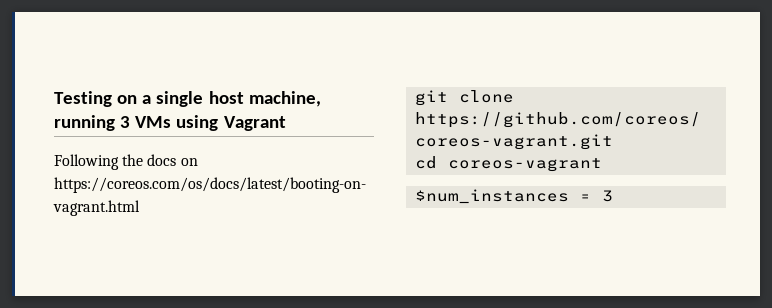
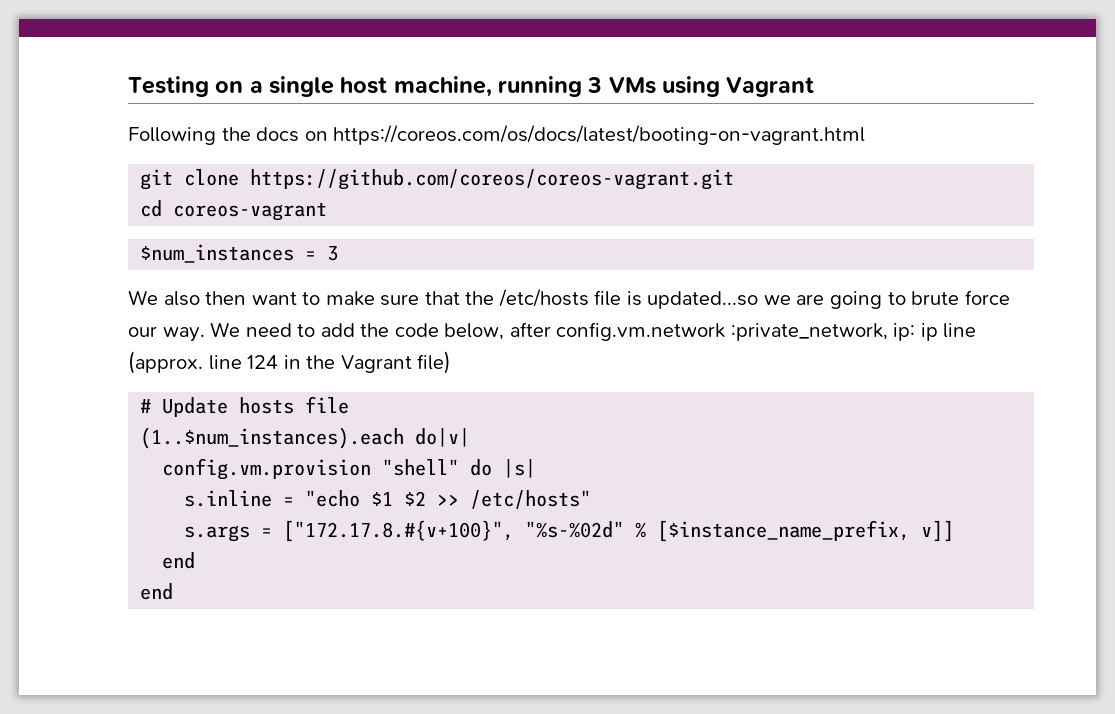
(614, 196) none -> [128,289,1010,309] [128,322,977,342] [128,351,452,374] [140,396,350,417] [140,427,471,449] [162,458,537,480] [184,490,592,509] [184,520,955,542] [162,552,196,569] [140,583,174,600] // We also then want to make sure that the /etc/hosts file is updated...so we are going to brute force our way. We need to add the code below, after config.vm.network :private_network, ip: ip line (approx. line 124 in the Vagrant file) // # Update hosts file // (1..$num_instances).each do|v| // config.vm.provision "shell" do |s| // s.inline = "echo $1 $2 >> /etc/hosts" // s.args = ["172.17.8.#{v+100}", "%s-%02d" % [$instance_name_prefix, v]] // end // end

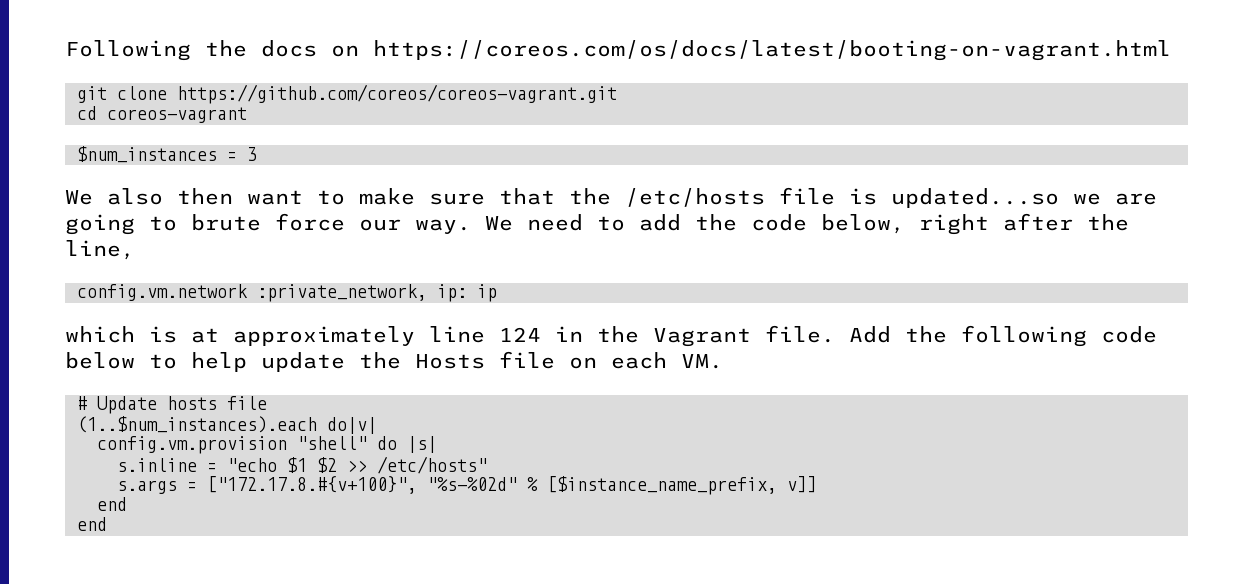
[128,76,815,97] Testing on a single host machine, running 3 VMs using Vagrant // -> (65, 50) none
[509,322,551,337] after -> [919,213,1129,235] [65,240,135,260] right after the line, //
[943,323,977,338] [128,351,203,374] line (approx. -> [65,326,415,346] // which is at approximately
[417,351,452,374] file) -> [765,325,1157,347] [65,351,723,372] file. Add the following code below to help update the Hosts file on each VM.

